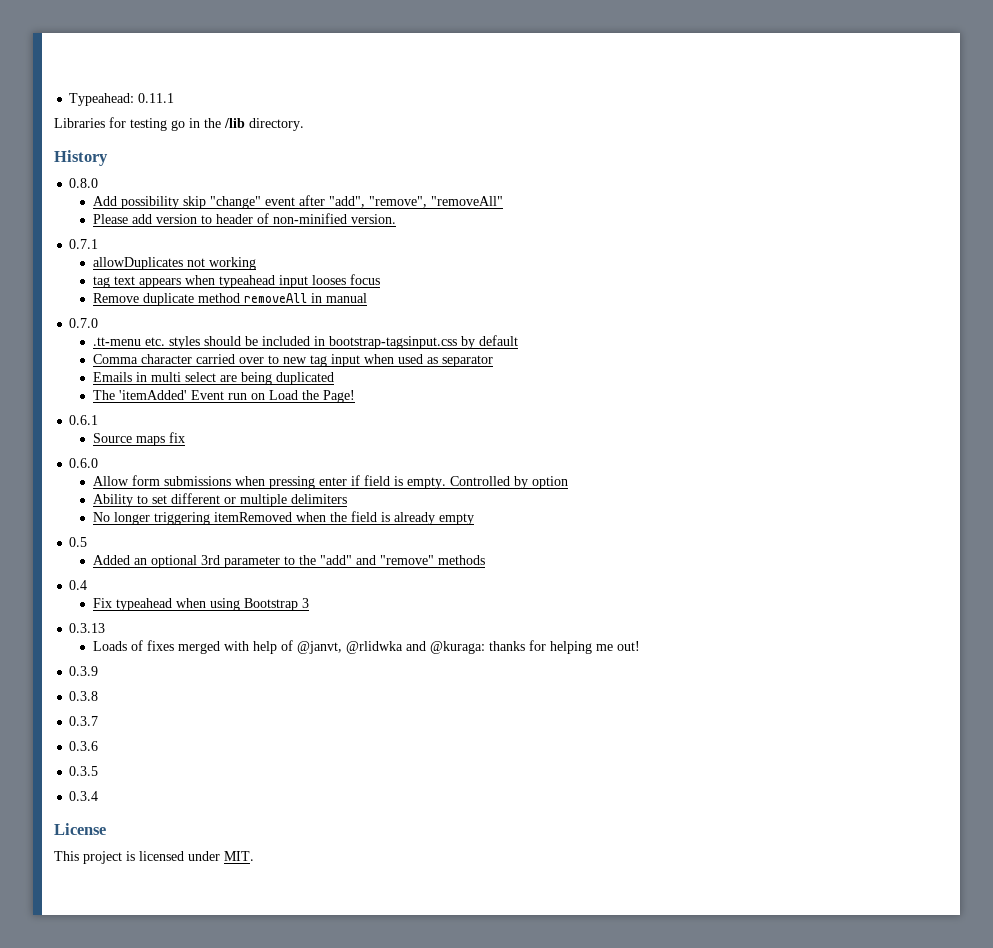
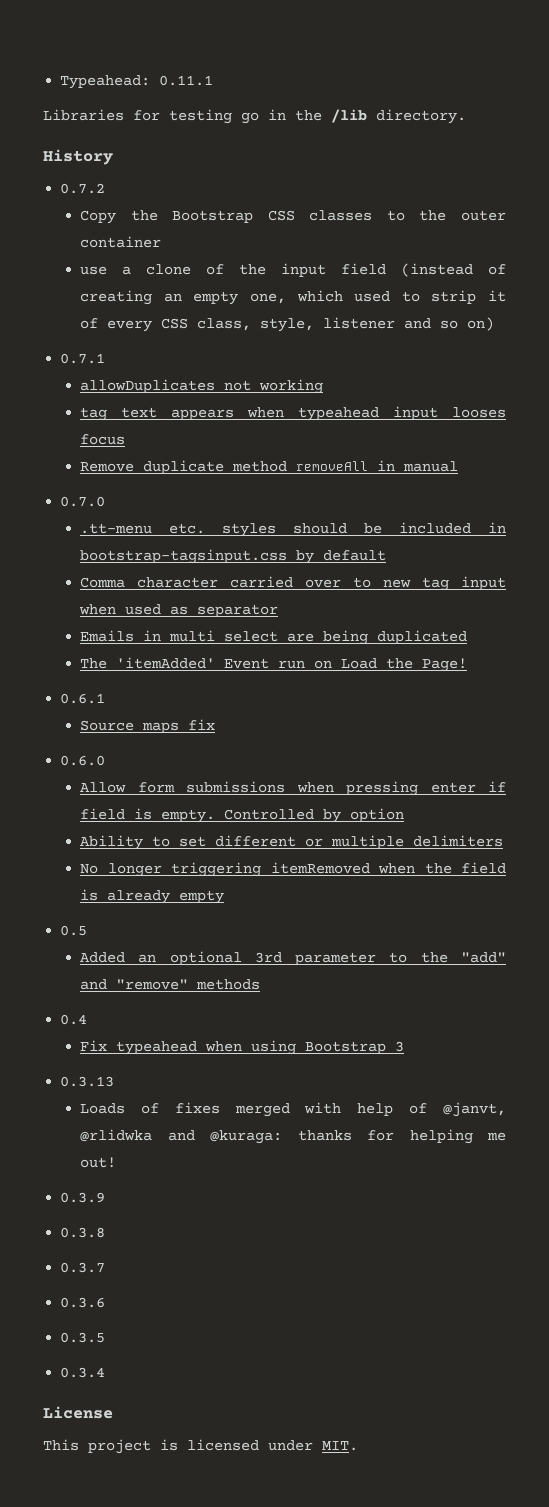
[69,178,99,188] [93,195,504,209] [93,213,397,224] 0.8.0 // Add possibility skip "change" event after "add", "remove", "removeAll" // Please add version to header of non-minified version. -> [60,183,106,194] [80,210,507,224] [80,236,162,248] [80,263,506,277] [80,290,506,305] [80,317,495,332] 0.7.2 // Copy the Bootstrap CSS classes to the outer container // use a clone of the input field (instead of creating an empty one, which used to strip it of every CSS class, style, listener and so on)

